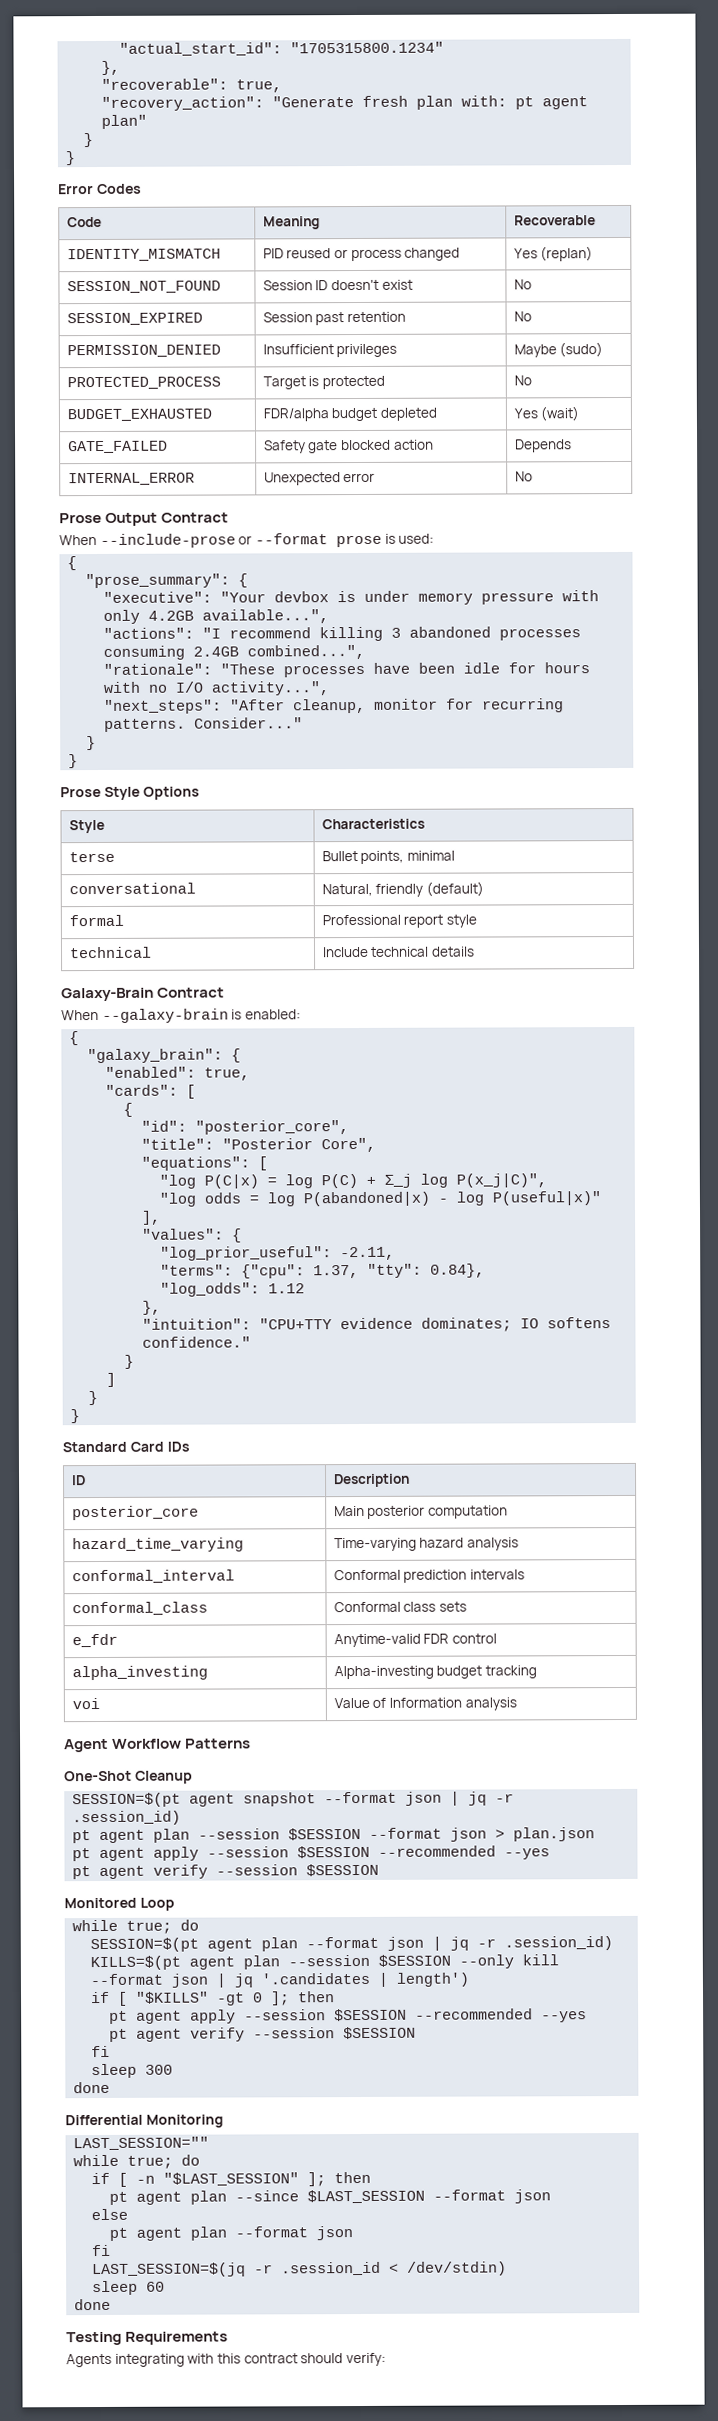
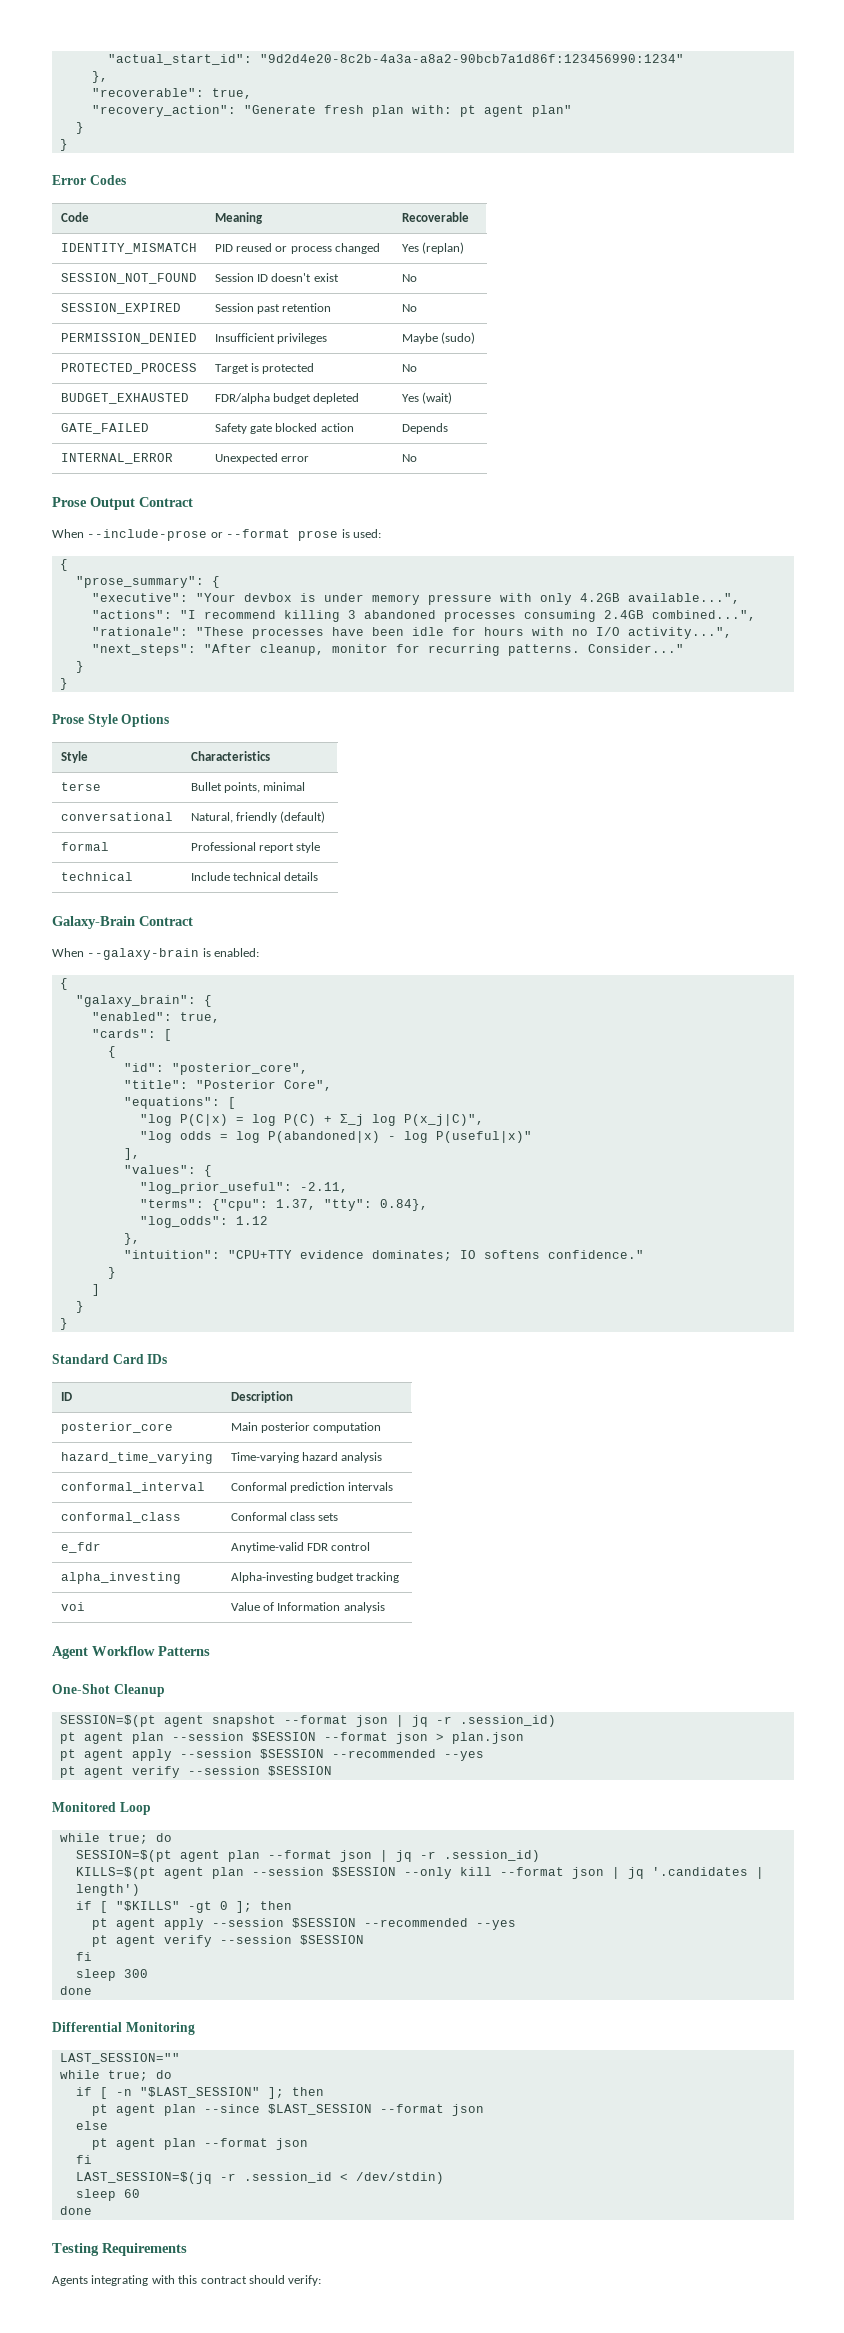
[290,41,445,54] "1705315800.1234" -> [259,54,684,63] "9d2d4e20-8c2b-4a3a-a8a2-90bcb7a1d86f:123456990:1234"

